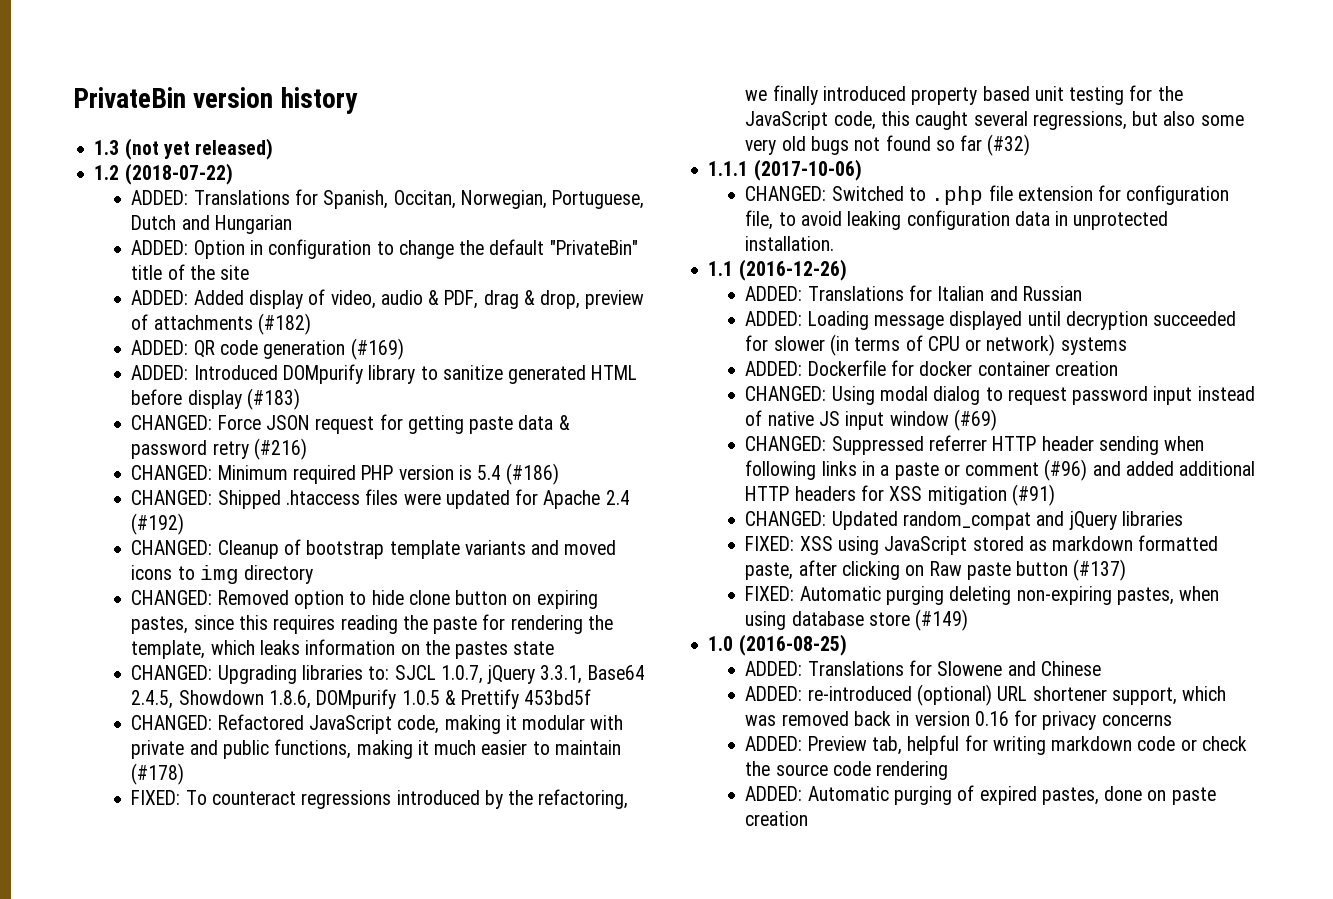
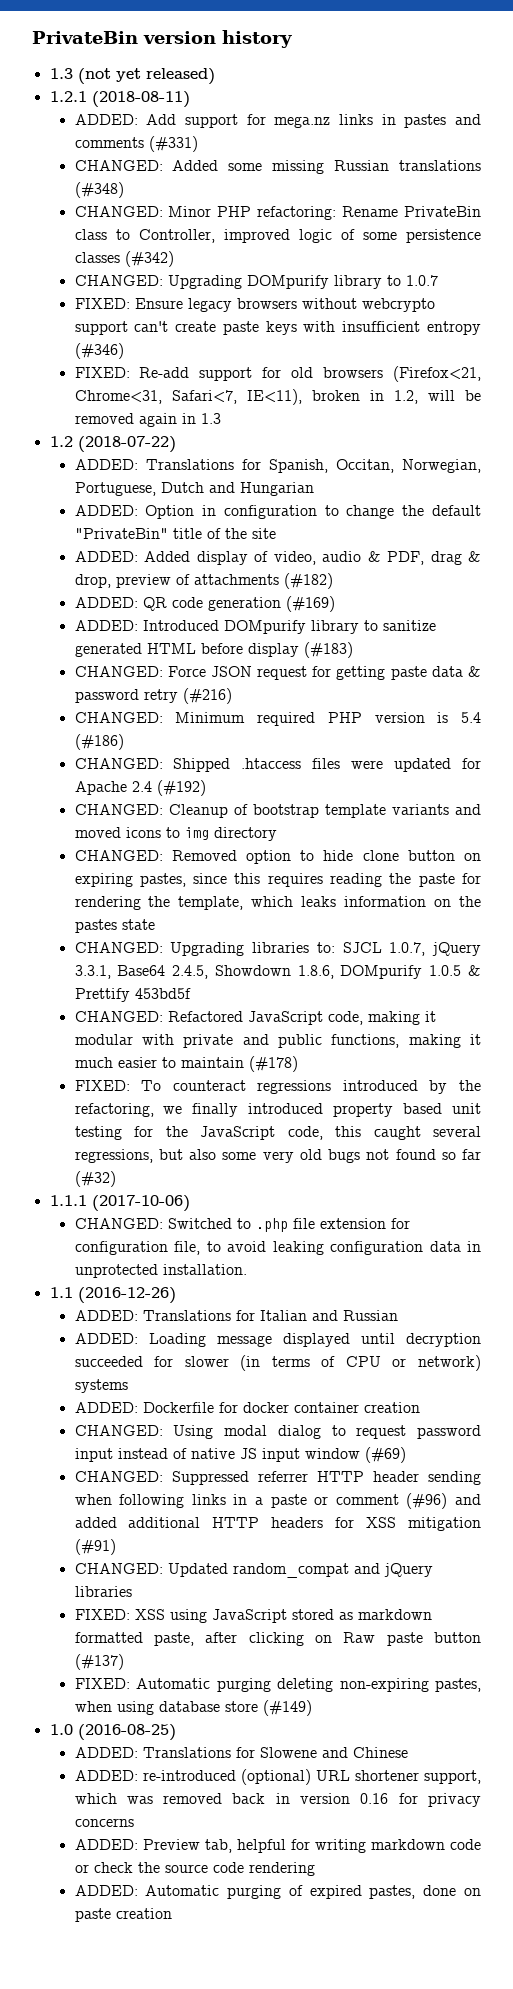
(274, 149) none -> [49,91,190,108] [74,114,481,128] [74,136,198,152] [74,160,482,174] [74,182,124,198] [74,206,482,220] [74,229,481,243] [74,251,174,267] [74,275,438,289] [74,298,435,312] [74,321,481,335] [74,343,124,359] [74,366,481,382] [74,389,481,405] [74,413,221,427] // 1.2.1 (2018-08-11) // ADDED: Add support for mega.nz links in pastes and comments (#331) // CHANGED: Added some missing Russian translations (#348) // CHANGED: Minor PHP refactoring: Rename PrivateBin class to Controller, improved logic of some persistence classes (#342) // CHANGED: Upgrading DOMpurify library to 1.0.7 // FIXED: Ensure legacy browsers without webcrypto support can't create paste keys with insufficient entropy (#346) // FIXED: Re-add support for old browsers (Firefox<21, Chrome<31, Safari<7, IE<11), broken in 1.2, will be removed again in 1.3

